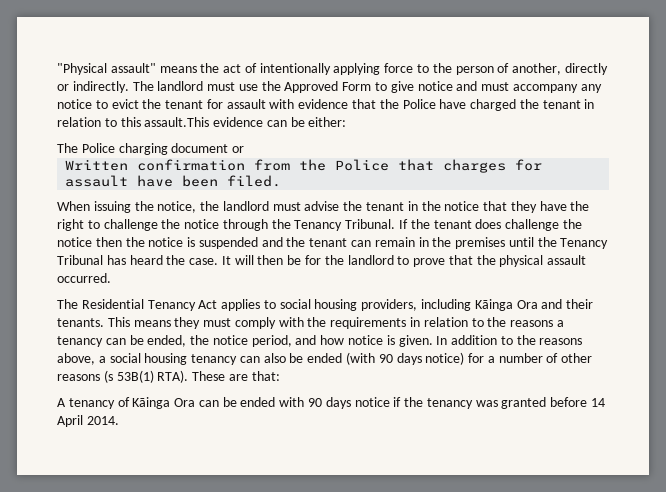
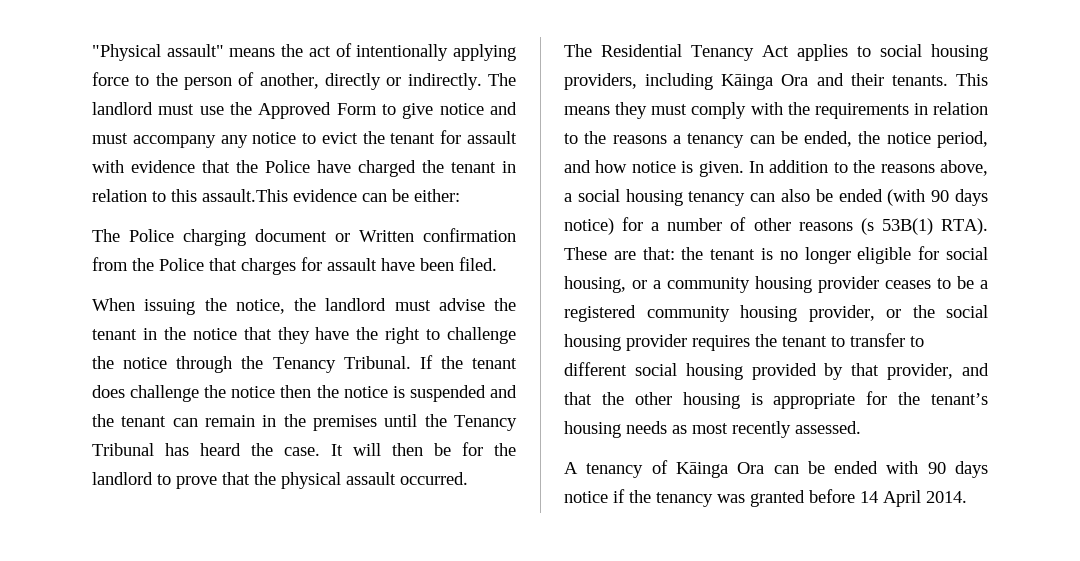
(245, 149) // -> (350, 237) none
(280, 376) none -> [681,246,988,264] [564,276,988,293] [564,305,988,322] [564,333,924,351] [564,362,989,380] [564,391,988,409] [564,421,861,438] the tenant is no longer eligible for social housing, or a community housing provider ceases to be a registered community housing provider, or the social housing provider requires the tenant to transfer to different social housing provided by that provider, and that the other housing is appropriate for the tenant’s housing needs as most recently assessed.

